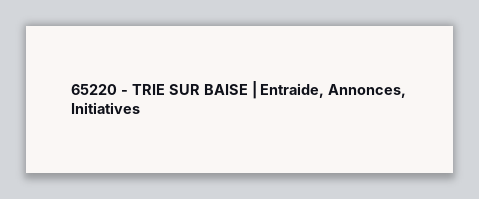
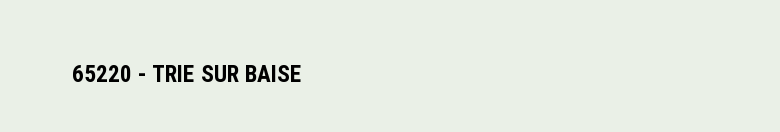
[251,81,407,99] [71,102,140,114] | Entraide, Annonces, Initiatives -> (301, 73) none

